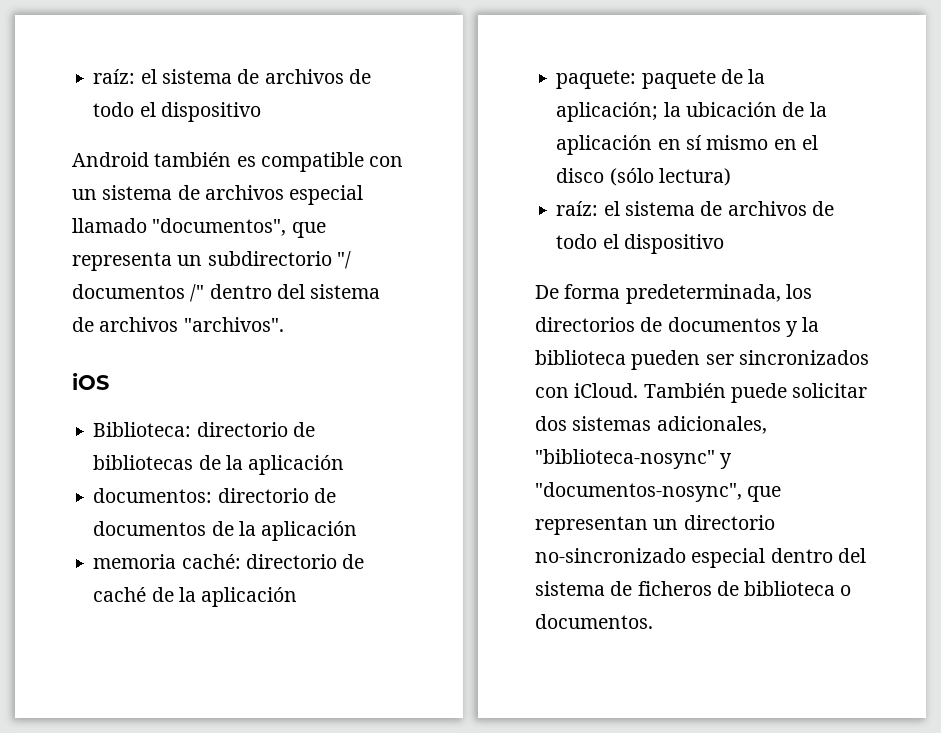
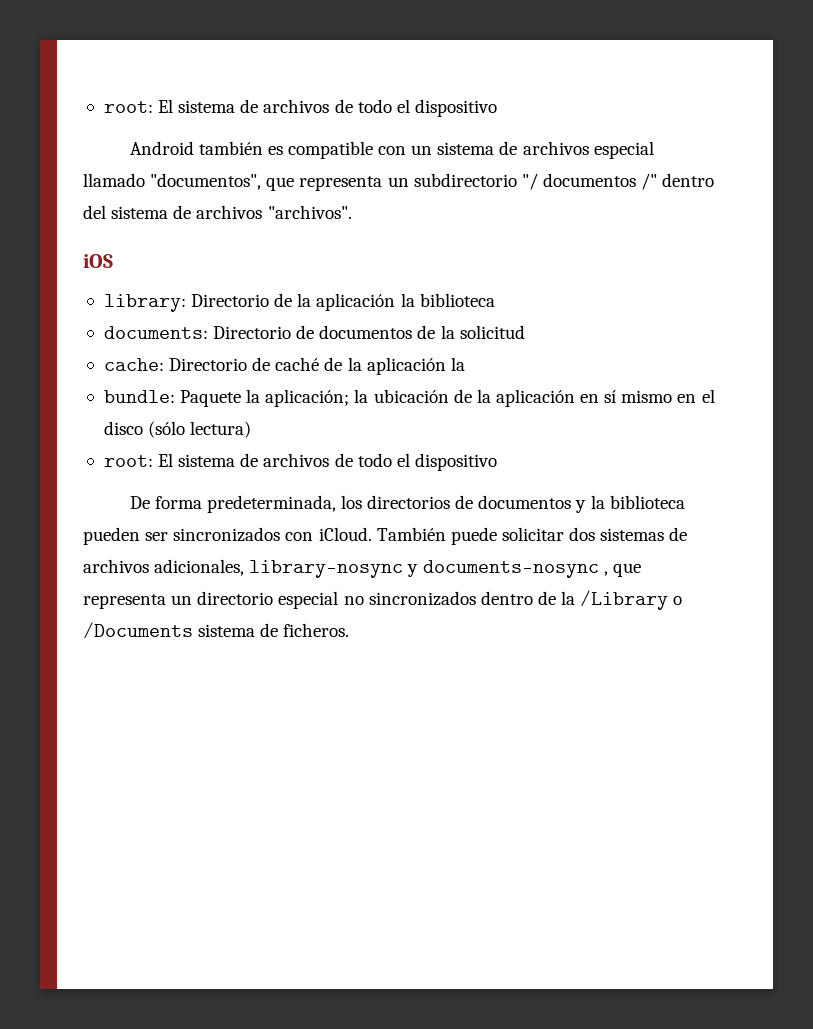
[93,69,157,84] raíz: el -> [103,99,174,113] root: El
[93,422,315,437] [93,455,345,475] [93,488,336,503] [93,521,358,541] [93,554,337,569] Biblioteca: directorio de bibliotecas de la aplicación // documentos: directorio de documentos de la aplicación // memoria caché: directorio -> [103,293,495,312] [103,325,525,339] [103,358,248,371] library: Directorio de la aplicación la biblioteca // documents: Directorio de documentos de la solicitud // cache: Directorio
[556,69,743,89] // paquete: paquete de -> [450,357,465,371] [103,390,242,407] la // bundle: Paquete
[556,201,620,216] raíz: el -> [103,453,174,467] root: El
[656,416,767,434] [535,449,733,469] [535,482,782,502] [535,515,775,535] [535,548,866,568] [535,581,852,596] [535,614,653,629] adicionales, "biblioteca-nosync" y "documentos-nosync", que representan un directorio no-sincronizado especial dentro del sistema de ficheros de biblioteca o documentos. -> [669,527,688,541] [83,559,641,578] [83,590,683,610] [83,622,350,639] de archivos adicionales, library-nosync y documents-nosync , que representa un directorio especial no sincronizados dentro de la /Library o /Documents sistema de ficheros.

